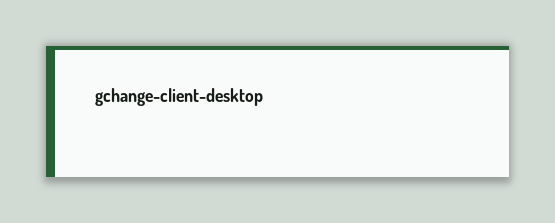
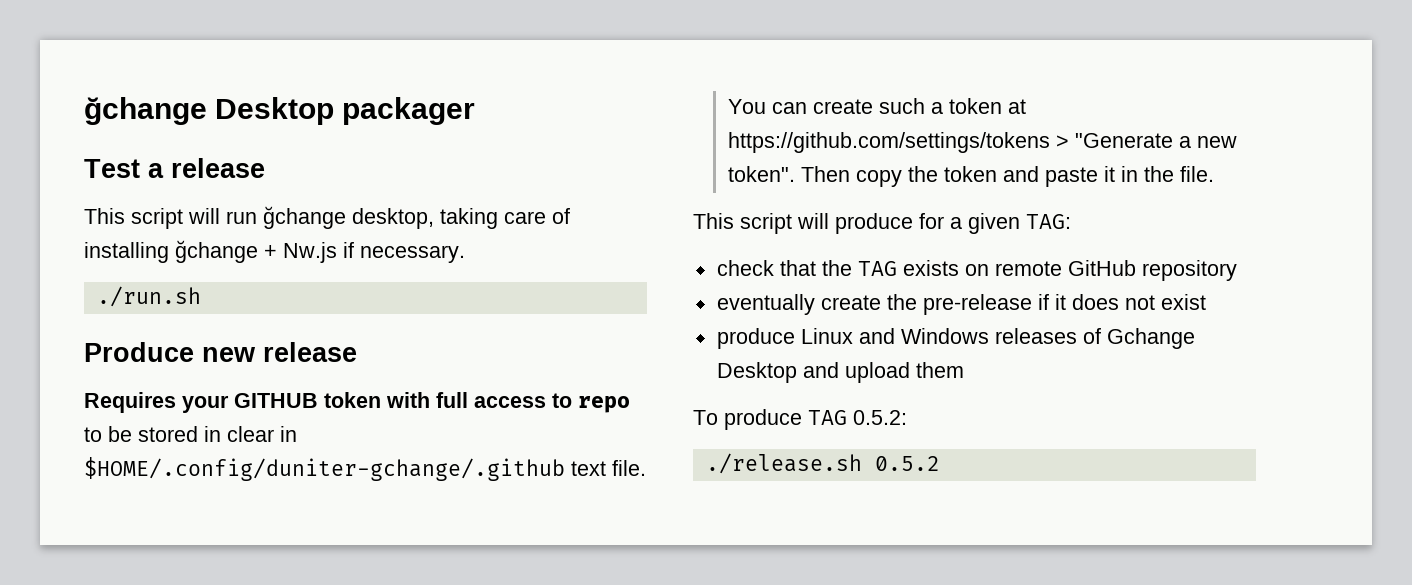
[95,88,263,106] gchange-client-desktop -> [84,97,476,125] [84,158,265,178] [84,206,570,229] [84,240,465,263] [96,286,201,307] [84,342,357,362] [84,392,630,413] [84,426,297,442] [84,457,646,481] [728,98,1027,114] [728,132,1238,153] [728,166,1215,187] [693,213,1071,234] [716,260,1237,281] [716,294,1206,315] [716,328,1195,349] [716,362,964,383] [693,409,907,430] [705,453,940,474] ğchange Desktop packager // Test a release // This script will run ğchange desktop, taking care of installing ğchange + Nw.js if necessary. // ./run.sh // Produce new release // Requires your GITHUB token with full access to repo to be stored in clear in $HOME/.config/duniter-gchange/.github text file. // You can create such a token at https://github.com/settings/tokens > "Generate a new token". Then copy the token and paste it in the file. // This script will produce for a given TAG: // check that the TAG exists on remote GitHub repository // eventually create the pre-release if it does not exist // produce Linux and Windows releases of Gchange Desktop and upload them // To produce TAG 0.5.2: // ./release.sh 0.5.2

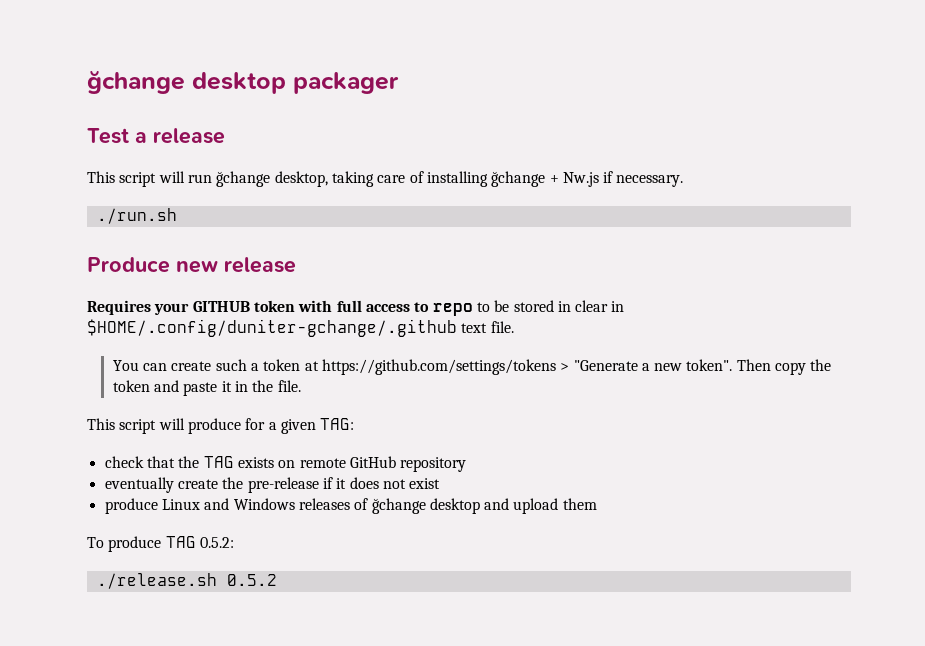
[84,97,335,125] ğchange Desktop -> [87,70,286,94] ğchange desktop
[1106,328,1195,349] [716,362,797,383] Gchange Desktop -> [371,498,480,514] ğchange desktop

